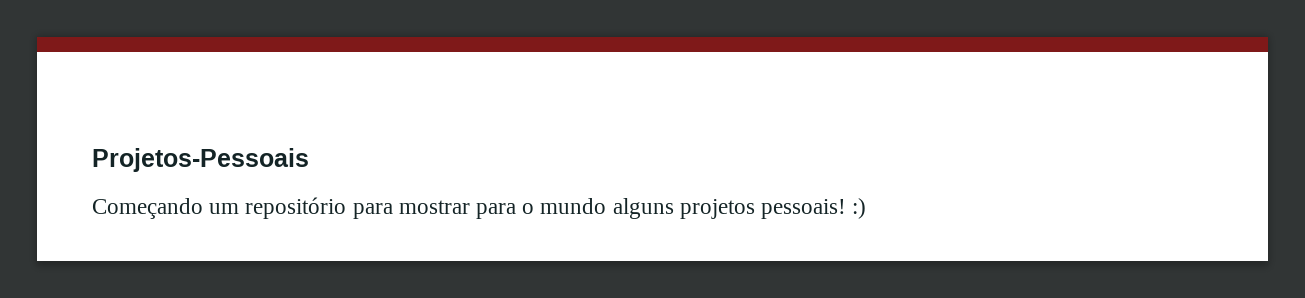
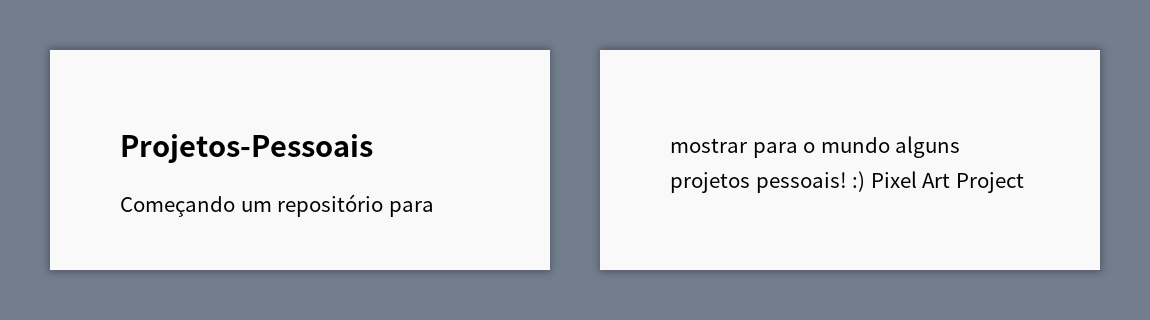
(867, 208) none -> [870,171,1024,193] Pixel Art Project

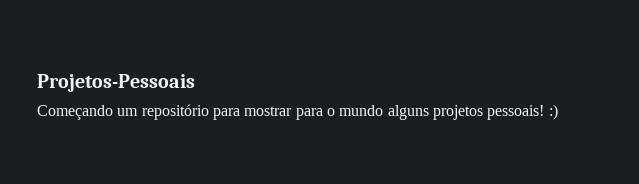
[870,171,1024,193] Pixel Art Project -> (558, 112) none

